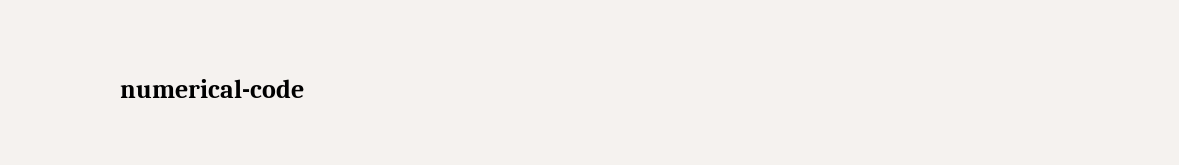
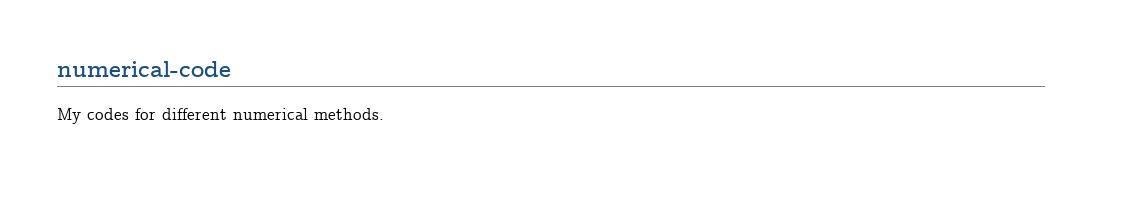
(304, 88) none -> [57,108,384,124] // My codes for different numerical methods.

